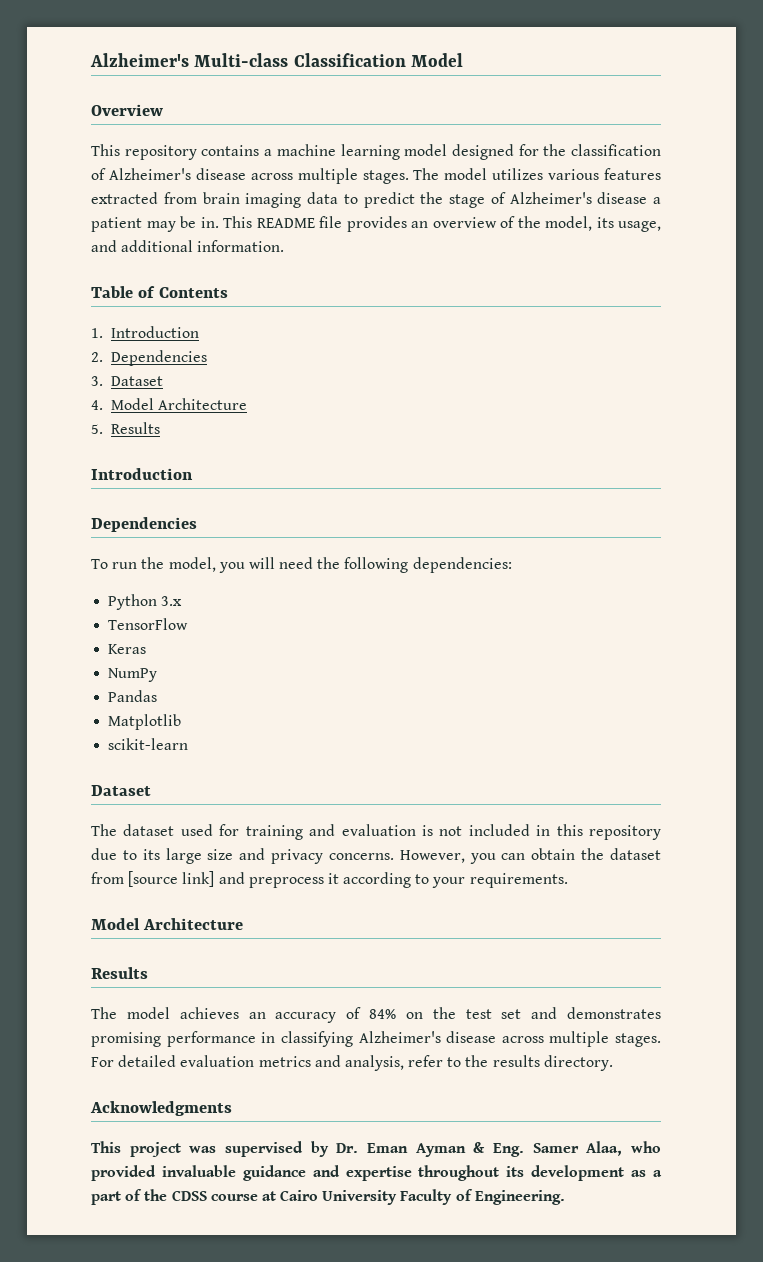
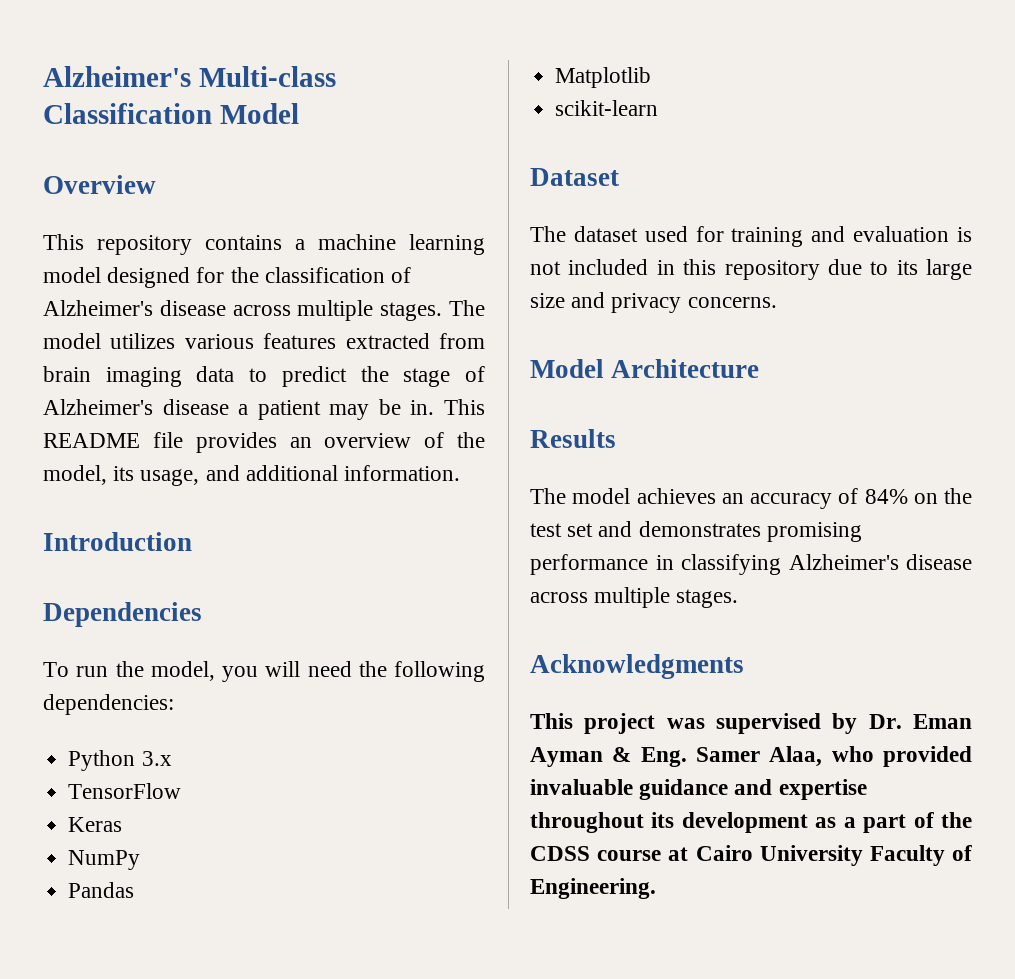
[91,286,228,298] [91,326,200,338] [91,350,208,366] [91,376,164,386] [91,398,248,410] [91,422,161,434] // Table of Contents // 1. Introduction // 2. Dependencies // 3. Dataset // 4. Model Architecture // 5. Results -> (461, 473) none
[399,848,661,864] [91,871,568,888] However, you can obtain the dataset from [source link] and preprocess it according to your requirements. -> (777, 302) none
[91,1055,613,1071] For detailed evaluation metrics and analysis, refer to the results directory. -> (739, 598) none

